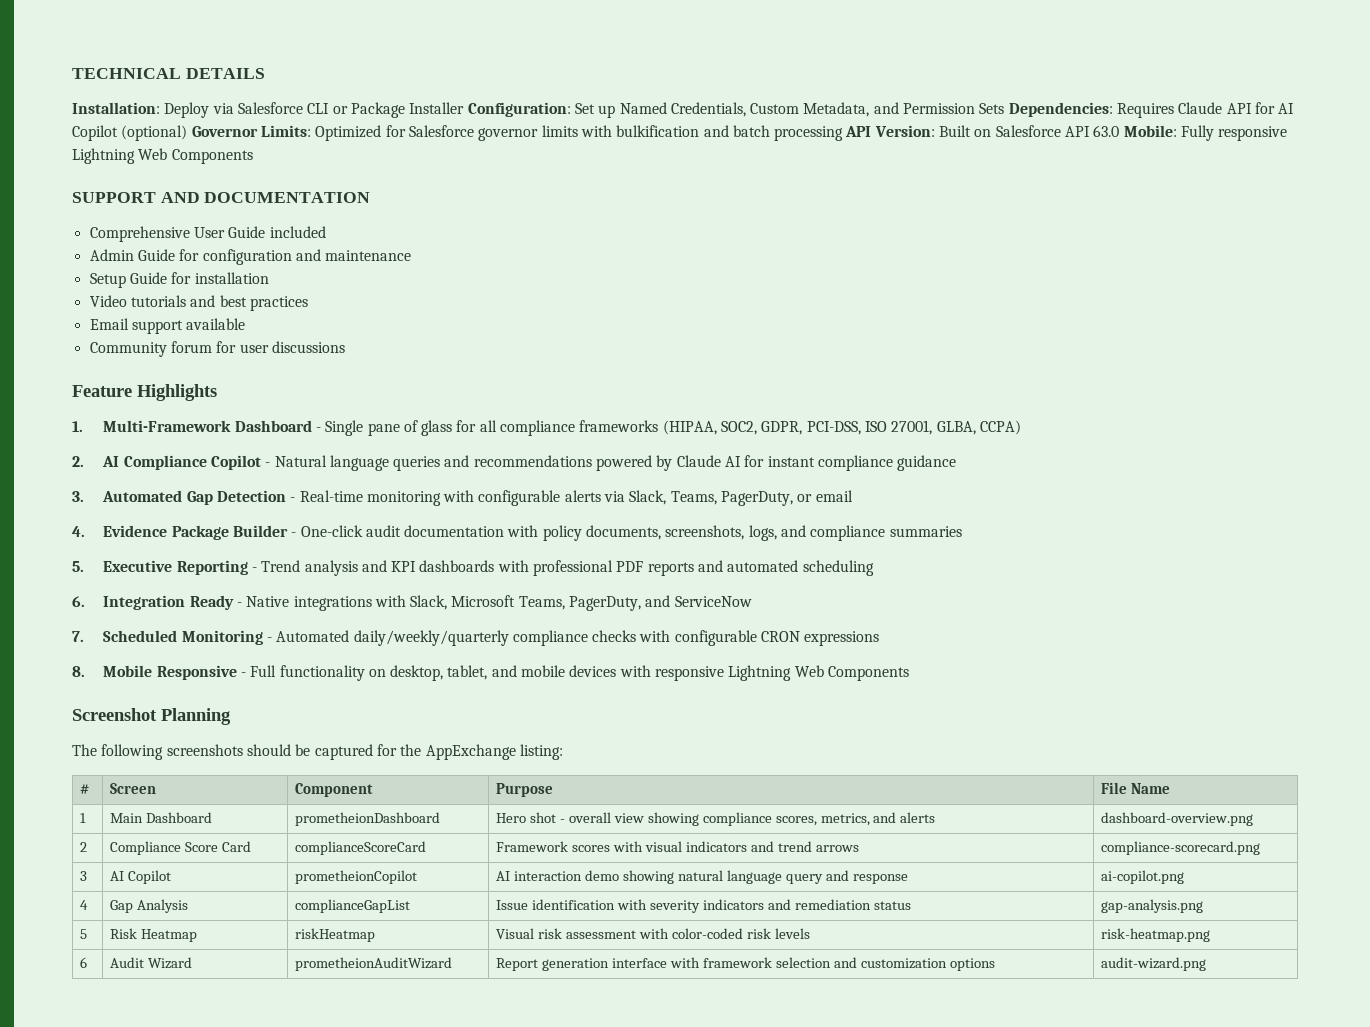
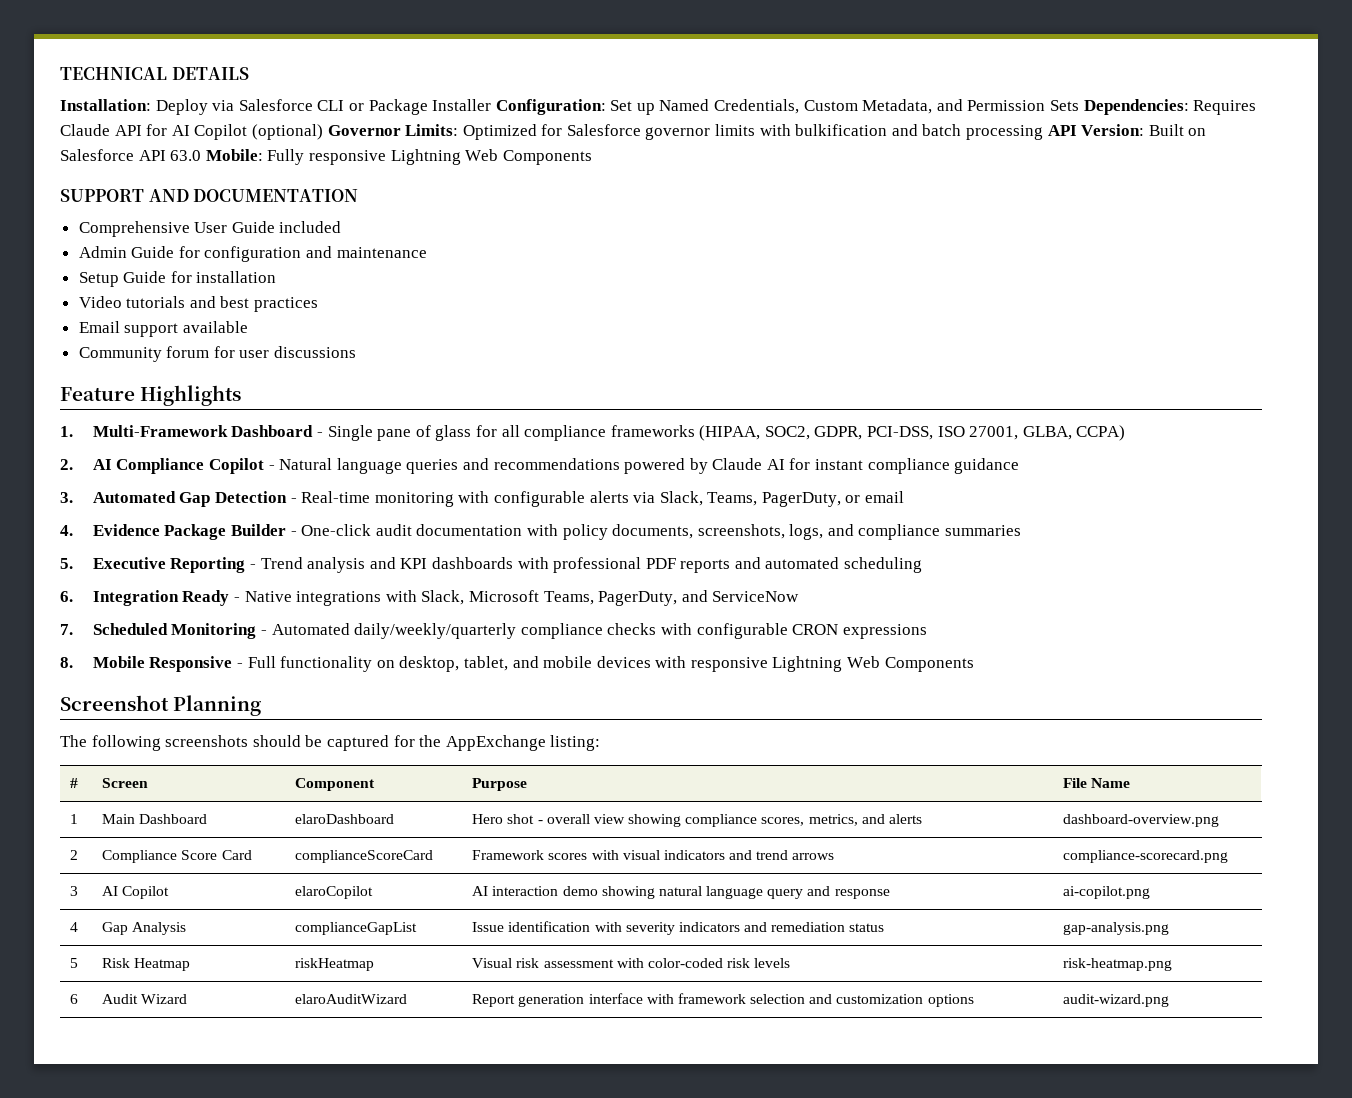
[295,812,441,826] prometheionDashboard -> [295,814,395,824] elaroDashboard
[295,870,418,884] prometheionCopilot -> [295,886,374,899] elaroCopilot
[295,957,453,971] prometheionAuditWizard -> [295,994,408,1004] elaroAuditWizard

